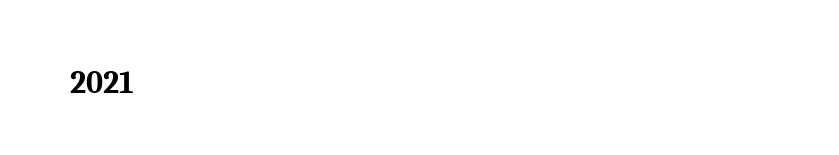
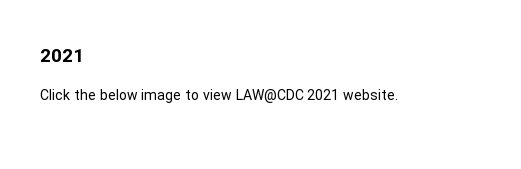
[70,71,134,93] 2021 -> [40,49,84,62] [40,89,399,103] 2021 // Click the below image to view LAW@CDC 2021 website.

